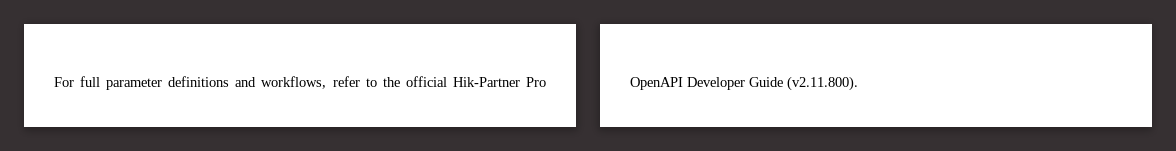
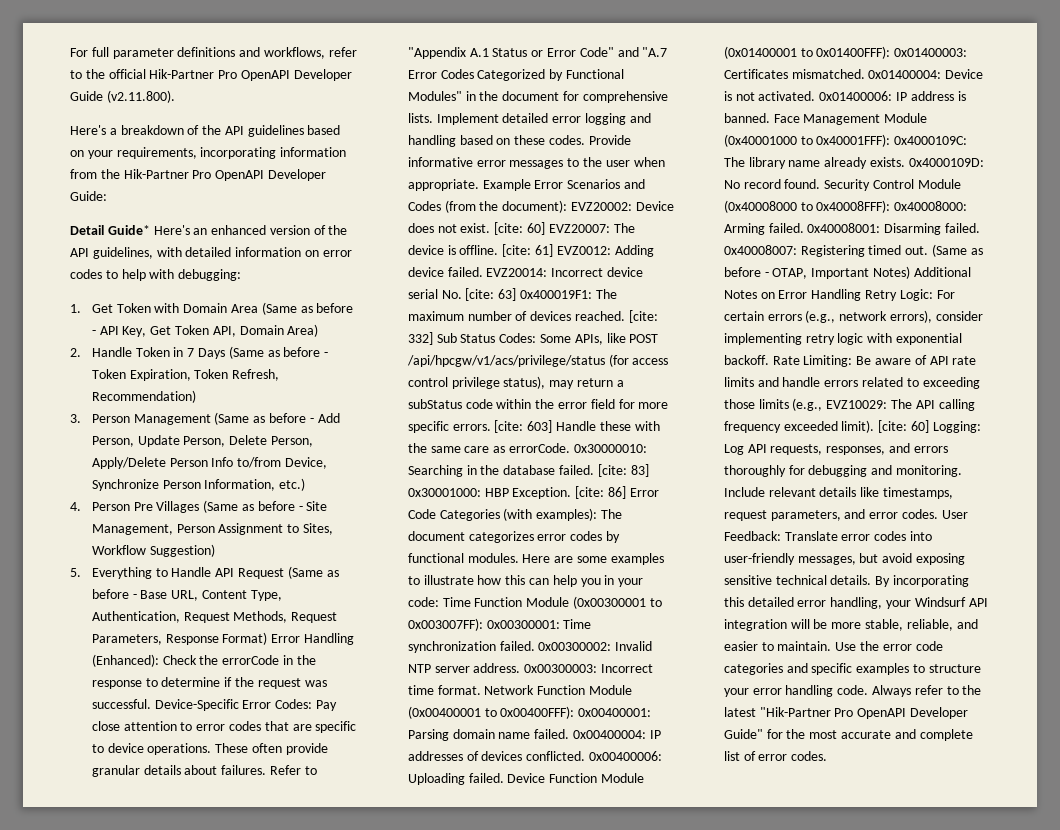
(858, 83) none -> [70,125,341,137] [70,147,347,159] [70,169,326,181] [70,191,107,201] [70,225,348,235] [70,247,352,259] [70,269,242,281] [70,302,354,315] [91,324,319,337] [70,346,329,359] [91,369,280,381] [91,390,196,403] [70,412,340,425] [91,435,314,447] [91,457,328,469] [91,478,306,491] [70,500,328,513] [91,523,334,535] [91,544,215,557] [70,566,339,579] [91,589,282,601] [91,611,338,623] [91,632,355,645] [91,654,316,667] [91,677,327,689] [91,699,338,711] [91,721,357,733] [91,743,328,755] [91,765,317,777] [407,47,668,59] [407,69,625,81] [407,91,668,103] [407,113,651,125] [407,135,631,147] [407,157,665,169] [407,179,646,191] [407,200,674,213] [407,222,635,235] [407,244,654,257] [407,267,644,277] [407,288,617,301] [407,310,658,323] [407,332,659,345] [406,354,669,367] [407,376,624,389] [407,399,669,409] [407,420,660,433] [407,443,647,453] [407,464,649,477] [407,486,659,499] [407,508,623,521] [407,531,621,543] [407,553,664,565] [407,575,644,587] [407,596,662,609] [407,618,592,631] [407,641,653,653] [407,663,654,673] [407,685,633,695] [407,706,652,719] [407,729,661,741] [407,751,663,761] [407,773,645,785] [723,46,968,59] [723,69,984,79] [723,91,966,101] [723,113,928,125] [723,134,968,147] [723,157,984,169] [723,179,961,191] [723,200,968,213] [723,223,981,235] [723,244,983,257] [723,266,971,279] [723,289,955,301] [723,310,983,323] [723,333,963,345] [723,355,977,367] [723,377,980,389] [723,398,975,411] [723,420,981,433] [723,443,948,455] [723,465,963,477] [723,487,954,499] [723,509,968,521] [723,531,933,541] [723,553,966,565] [723,575,970,587] [723,597,988,609] [723,619,978,631] [723,641,943,651] [723,663,981,675] [723,685,982,697] [723,707,969,719] [723,729,973,741] [723,751,828,761] // Here's a breakdown of the API guidelines based on your requirements, incorporating information from the Hik-Partner Pro OpenAPI Developer Guide: // Detail Guide* Here's an enhanced version of the API guidelines, with detailed information on error codes to help with debugging: // 1. Get Token with Domain Area (Same as before - API Key, Get Token API, Domain Area) // 2. Handle Token in 7 Days (Same as before - Token Expiration, Token Refresh, Recommendation) // 3. Person Management (Same as before - Add Person, Update Person, Delete Person, Apply/Delete Person Info to/from Device, Synchronize Person Information, etc.) // 4. Person Pre Villages (Same as before - Site Management, Person Assignment to Sites, Workflow Suggestion) // 5. Everything to Handle API Request (Same as before - Base URL, Content Type, Authentication, Request Methods, Request Parameters, Response Format) Error Handling (Enhanced): Check the errorCode in the response to determine if the request was successful. Device-Specific Error Codes: Pay close attention to error codes that are specific to device operations. These often provide granular details about failures. Refer to "Appendix A.1 Status or Error Code" and "A.7 Error Codes Categorized by Functional Modules" in the document for comprehensive lists. Implement detailed error logging and handling based on these codes. Provide informative error messages to the user when appropriate. Example Error Scenarios and Codes (from the document): EVZ20002: Device does not exist. [cite: 60] EVZ20007: The device is offline. [cite: 61] EVZ0012: Adding device failed. EVZ20014: Incorrect device serial No. [cite: 63] 0x400019F1: The maximum number of devices reached. [cite: 332] Sub Status Codes: Some APIs, like POST /api/hpcgw/v1/acs/privilege/status (for access control privilege status), may return a subStatus code within the error field for more specific errors. [cite: 603] Handle these with the same care as errorCode. 0x30000010: Searching in the database failed. [cite: 83] 0x30001000: HBP Exception. [cite: 86] Error Code Categories (with examples): The document categorizes error codes by functional modules. Here are some examples to illustrate how this can help you in your code: Time Function Module (0x00300001 to 0x003007FF): 0x00300001: Time synchronization failed. 0x00300002: Invalid NTP server address. 0x00300003: Incorrect time format. Network Function Module (0x00400001 to 0x00400FFF): 0x00400001: Parsing domain name failed. 0x00400004: IP addresses of devices conflicted. 0x00400006: Uploading failed. Device Function Module (0x01400001 to 0x01400FFF): 0x01400003: Certificates mismatched. 0x01400004: Device is not activated. 0x01400006: IP address is banned. Face Management Module (0x40001000 to 0x40001FFF): 0x4000109C: The library name already exists. 0x4000109D: No record found. Security Control Module (0x40008000 to 0x40008FFF): 0x40008000: Arming failed. 0x40008001: Disarming failed. 0x40008007: Registering timed out. (Same as before - OTAP, Important Notes) Additional Notes on Error Handling Retry Logic: For certain errors (e.g., network errors), consider implementing retry logic with exponential backoff. Rate Limiting: Be aware of API rate limits and handle errors related to exceeding those limits (e.g., EVZ10029: The API calling frequency exceeded limit). [cite: 60] Logging: Log API requests, responses, and errors thoroughly for debugging and monitoring. Include relevant details like timestamps, request parameters, and error codes. User Feedback: Translate error codes into user-friendly messages, but avoid exposing sensitive technical details. By incorporating this detailed error handling, your Windsurf API integration will be more stable, reliable, and easier to maintain. Use the error code categories and specific examples to structure your error handling code. Always refer to the latest "Hik-Partner Pro OpenAPI Developer Guide" for the most accurate and complete list of error codes.

